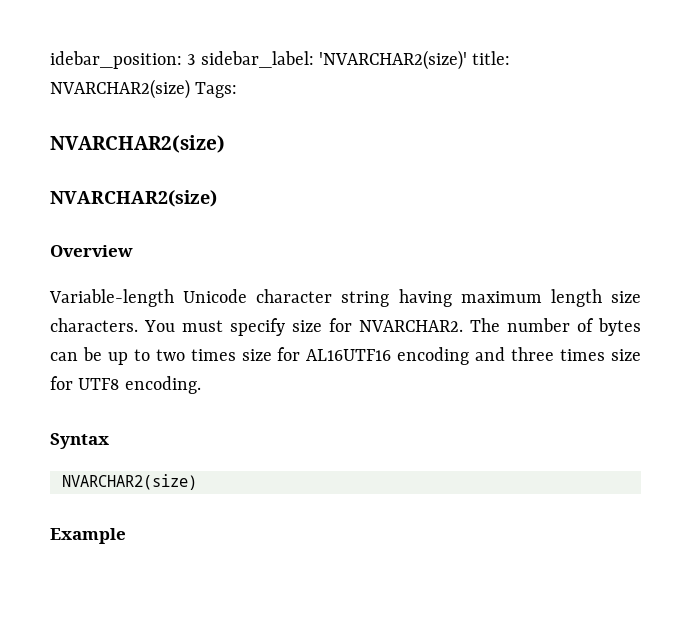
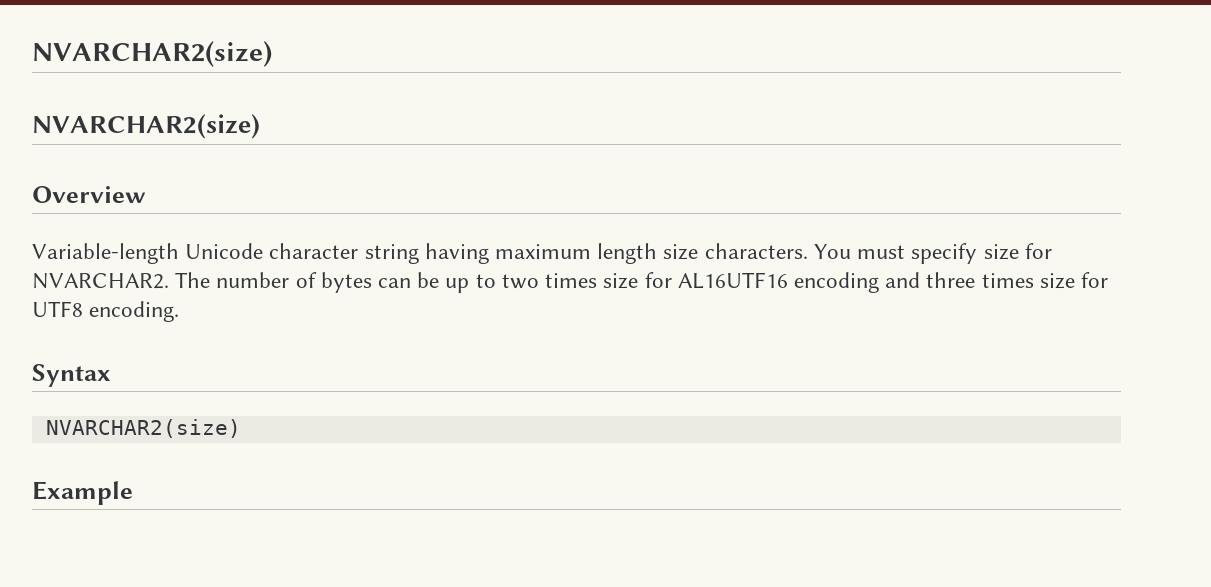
[50,50,511,70] [50,79,238,99] idebar_position: 3 sidebar_label: 'NVARCHAR2(size)' title: NVARCHAR2(size) Tags: // -> (32, 54) none

